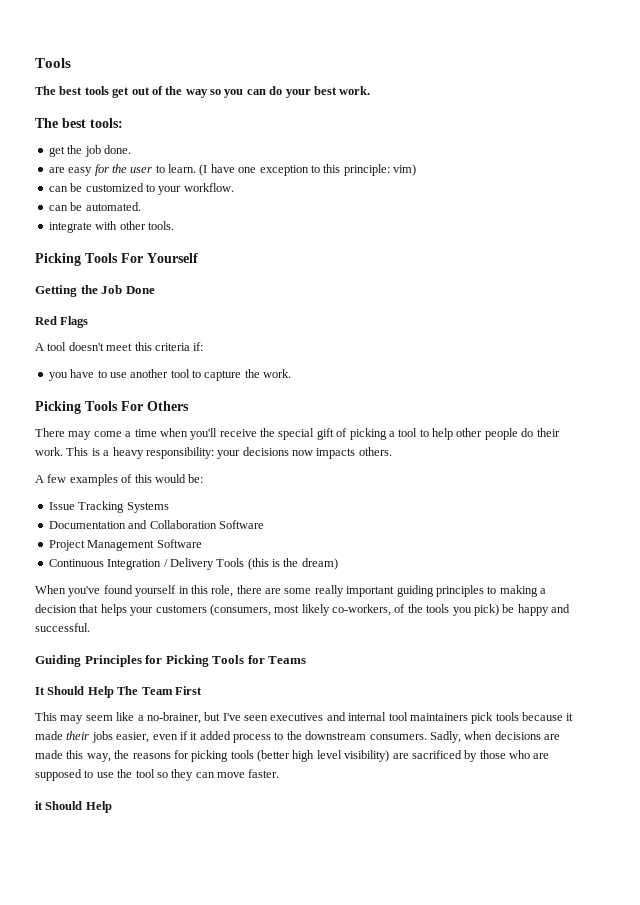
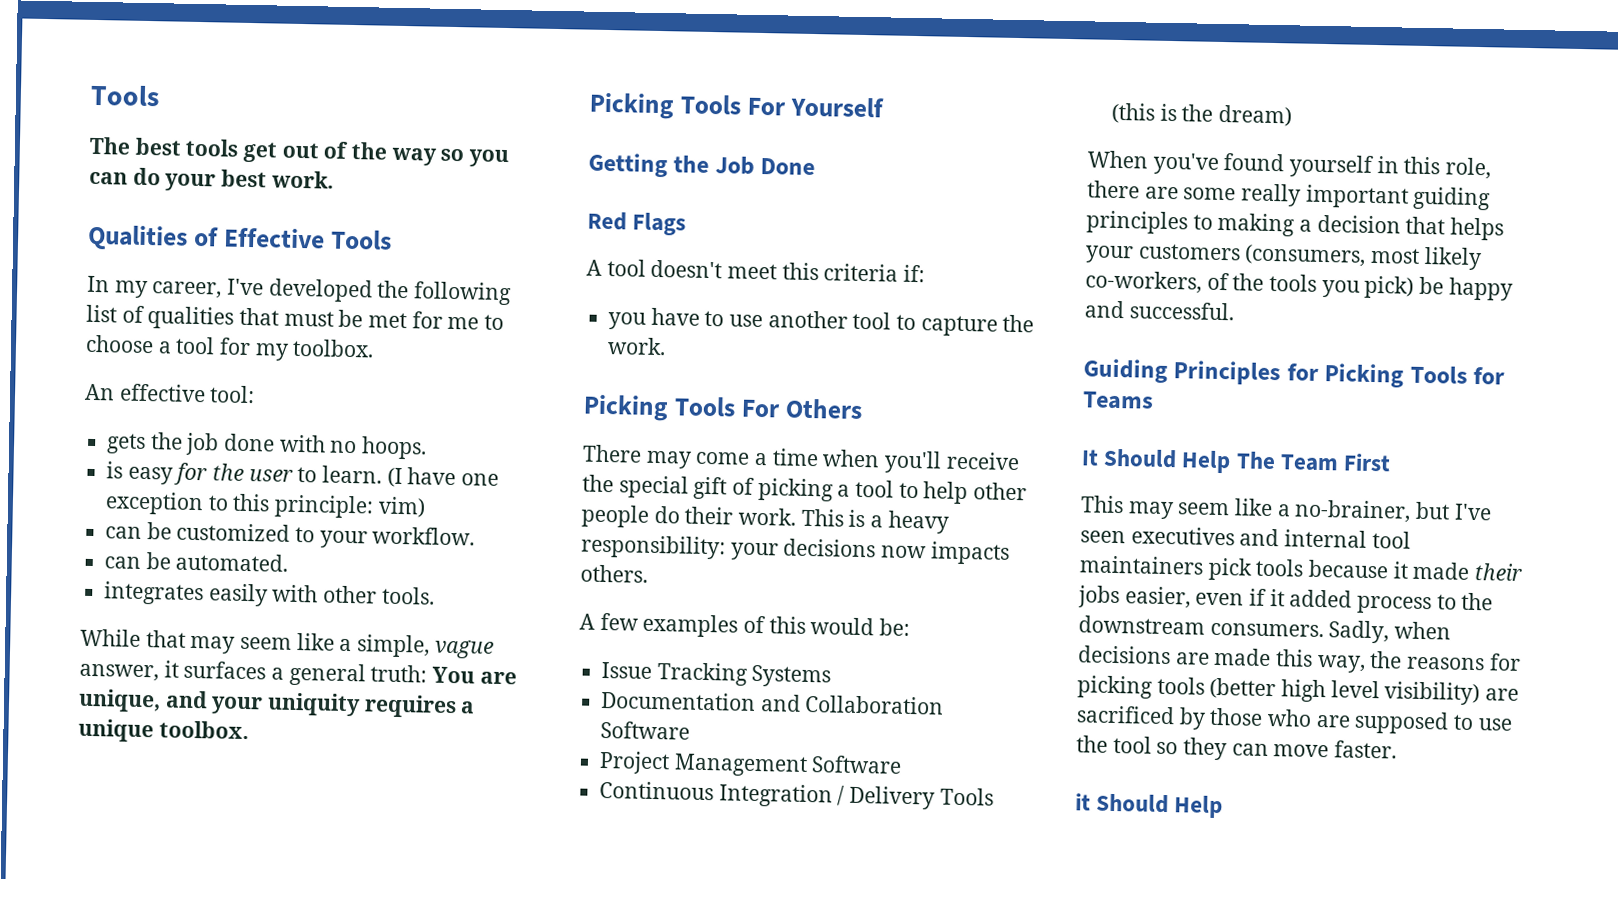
[35,118,123,128] [48,145,131,157] [48,167,65,173] The best tools: // get the job done. // are -> [87,224,392,251] [87,275,513,306] [86,304,505,331] [85,334,375,361] [84,383,256,404] [106,432,428,460] [106,461,124,479] Qualities of Effective Tools // In my career, I've developed the following list of qualities that must be met for me to choose a tool for my toolbox. // An effective tool: // gets the job done with no hoops. // is
[48,222,92,233] integrate -> [103,581,268,607] integrates easily
(174, 225) none -> [80,628,494,659] [79,660,517,687] [78,688,476,719] [78,718,249,743] // While that may seem like a simple, vague answer, it surfaces a general truth: You are unique, and your uniquity requires a unique toolbox.

